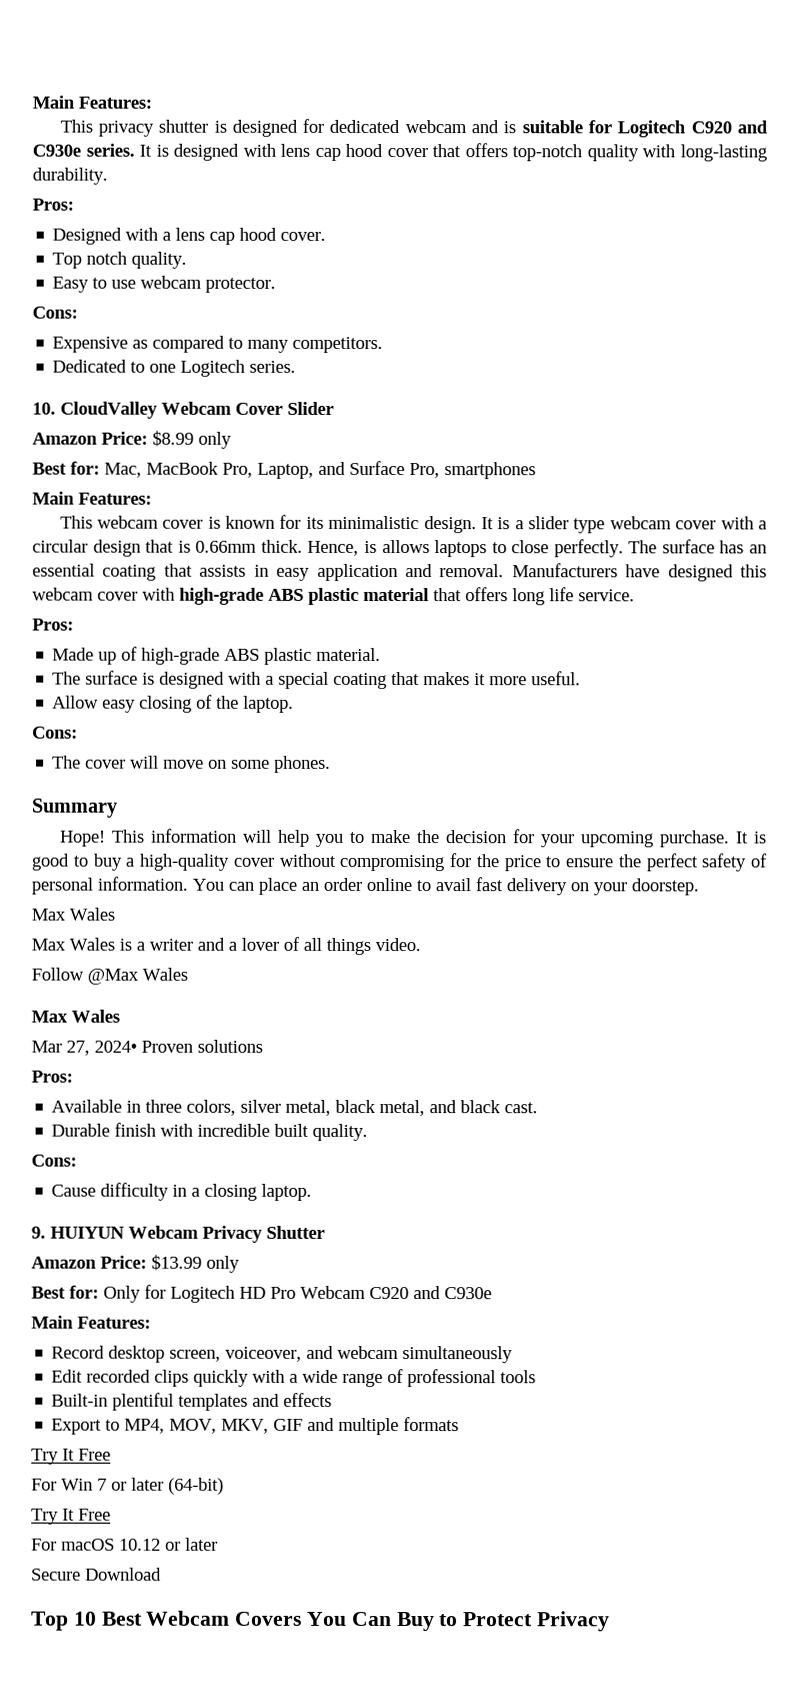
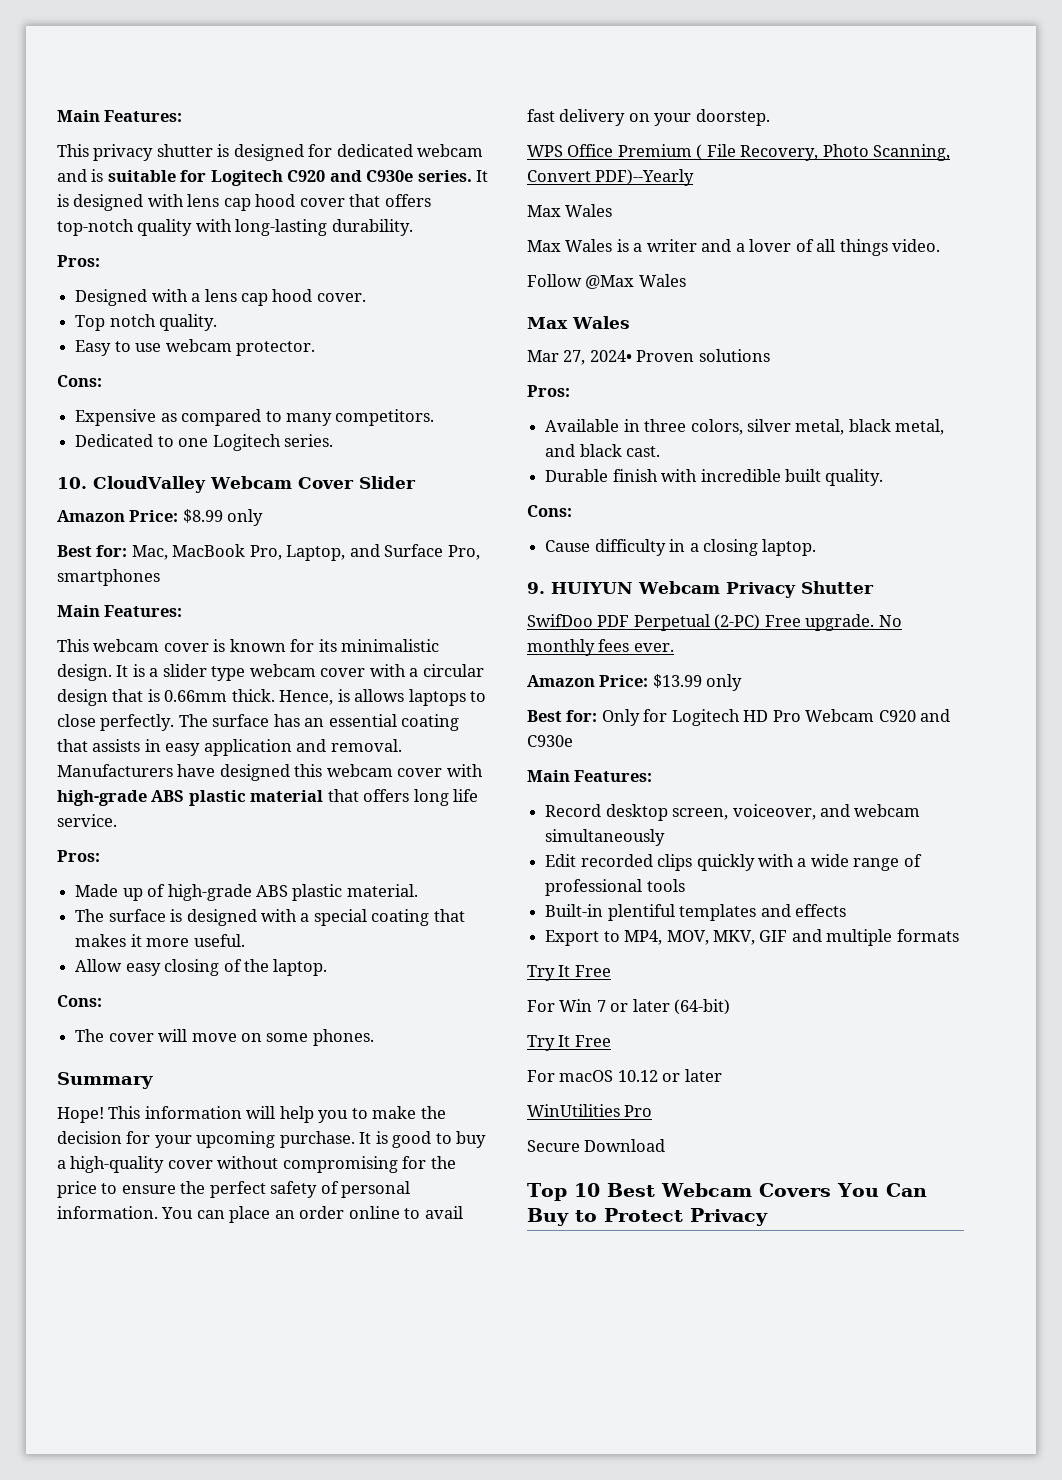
(699, 887) none -> [527,144,951,161] [527,169,695,186] // WPS Office Premium ( File Recovery, Photo Scanning, Convert PDF)--Yearly
(325, 1232) none -> [527,614,902,631] [527,639,674,656] // SwifDoo PDF Perpetual (2-PC) Free upgrade. No monthly fees ever.
(218, 1544) none -> [527,1104,653,1117] // WinUtilities Pro

